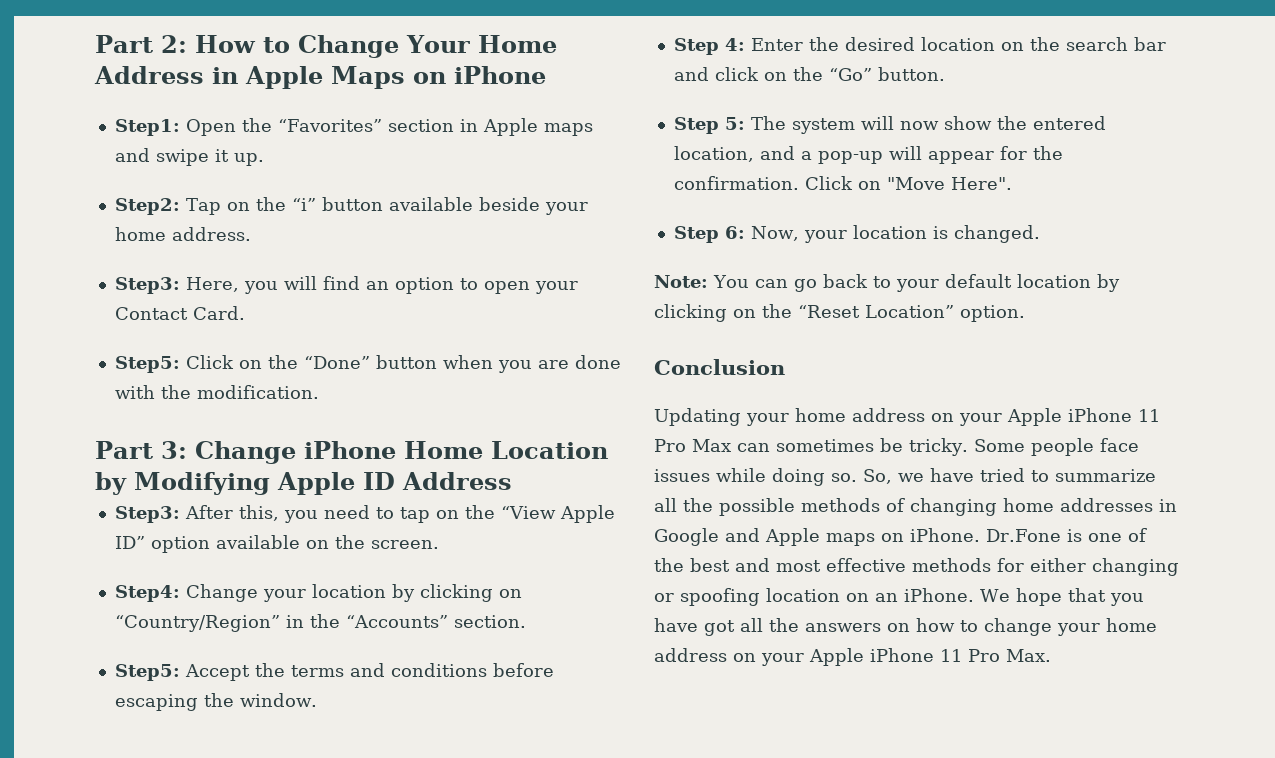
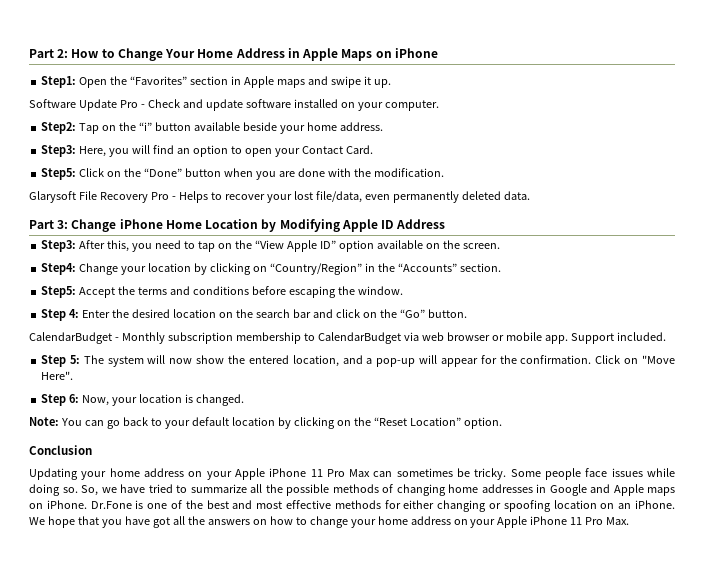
(264, 159) none -> [29,99,439,111] // Software Update Pro - Check and update software installed on your computer.
(319, 392) none -> [29,191,530,203] // Glarysoft File Recovery Pro - Helps to recover your lost file/data, even permanently deleted data.
(945, 74) none -> [29,332,666,344] // CalendarBudget - Monthly subscription membership to CalendarBudget via web browser or mobile app. Support included.

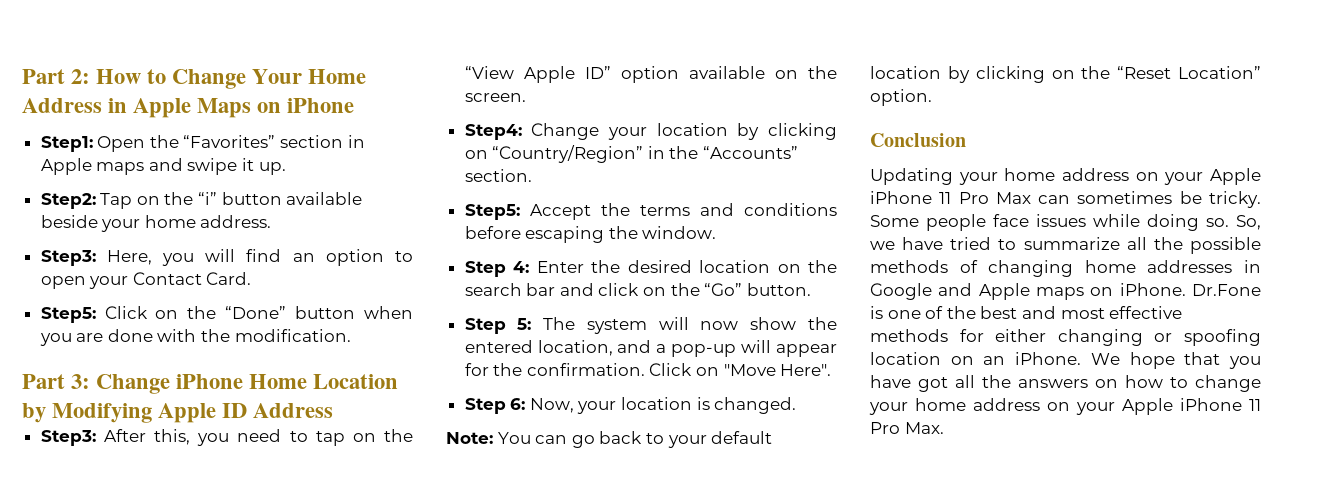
[29,99,439,111] // Software Update Pro - Check and update software installed on your computer. -> (286, 168) none
[29,191,530,203] // Glarysoft File Recovery Pro - Helps to recover your lost file/data, even permanently deleted data. -> (351, 335) none
[29,332,666,344] // CalendarBudget - Monthly subscription membership to CalendarBudget via web browser or mobile app. Support included. -> (811, 289) none

